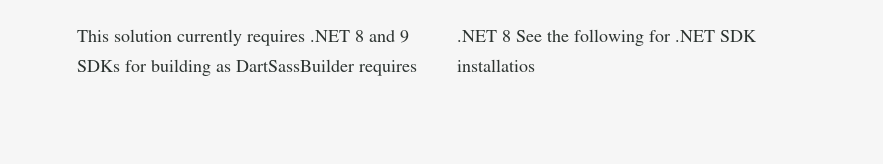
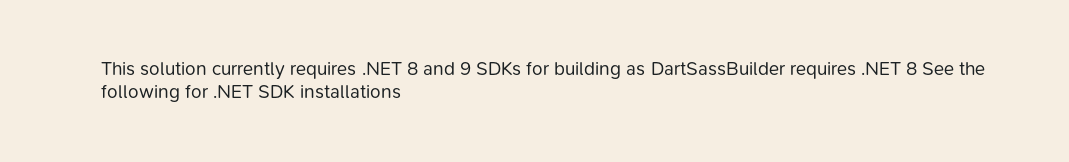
[457,59,535,72] installatios -> [299,85,401,99] installations

